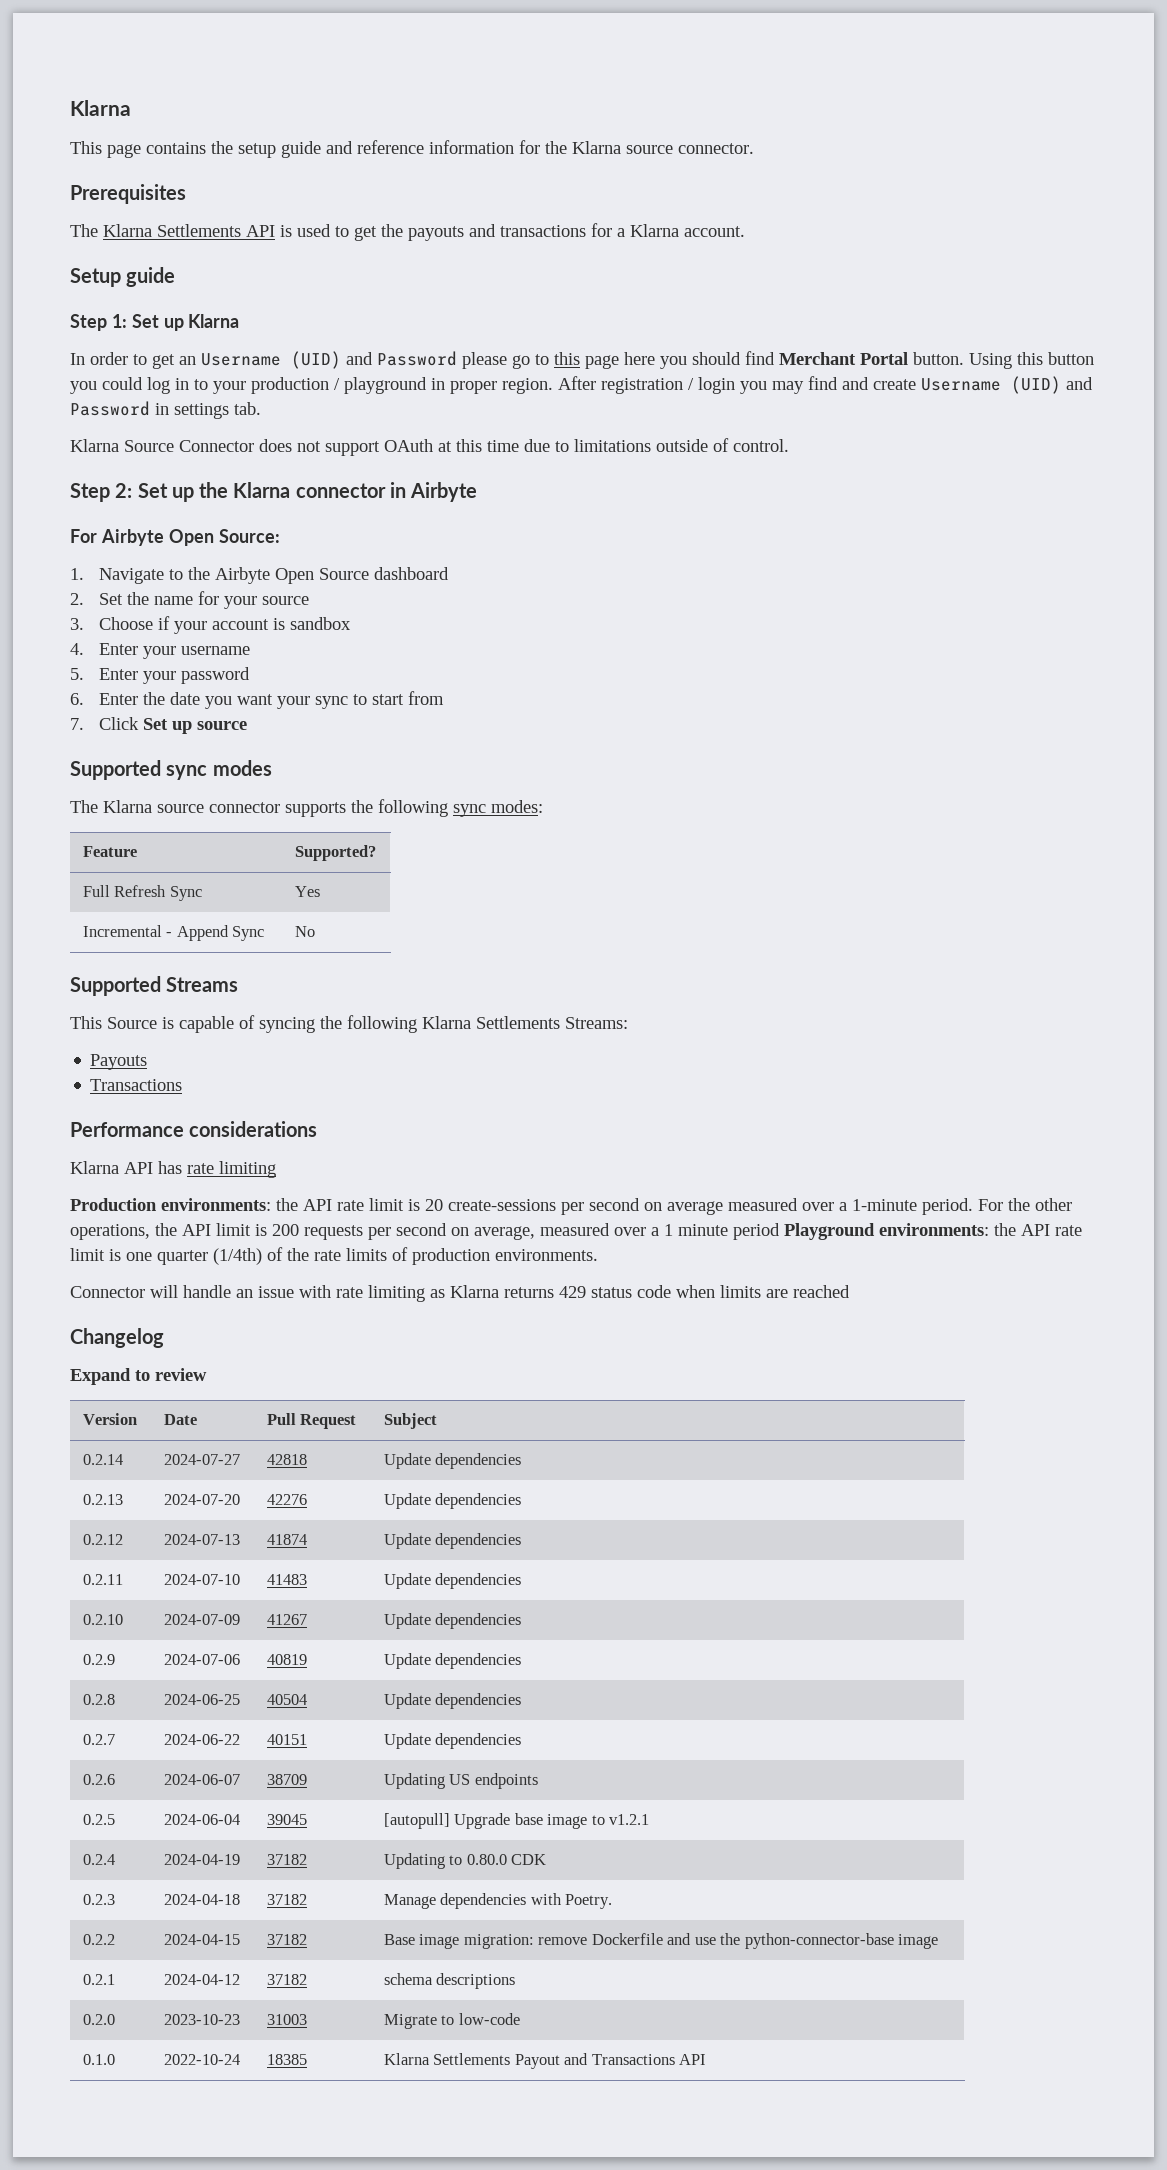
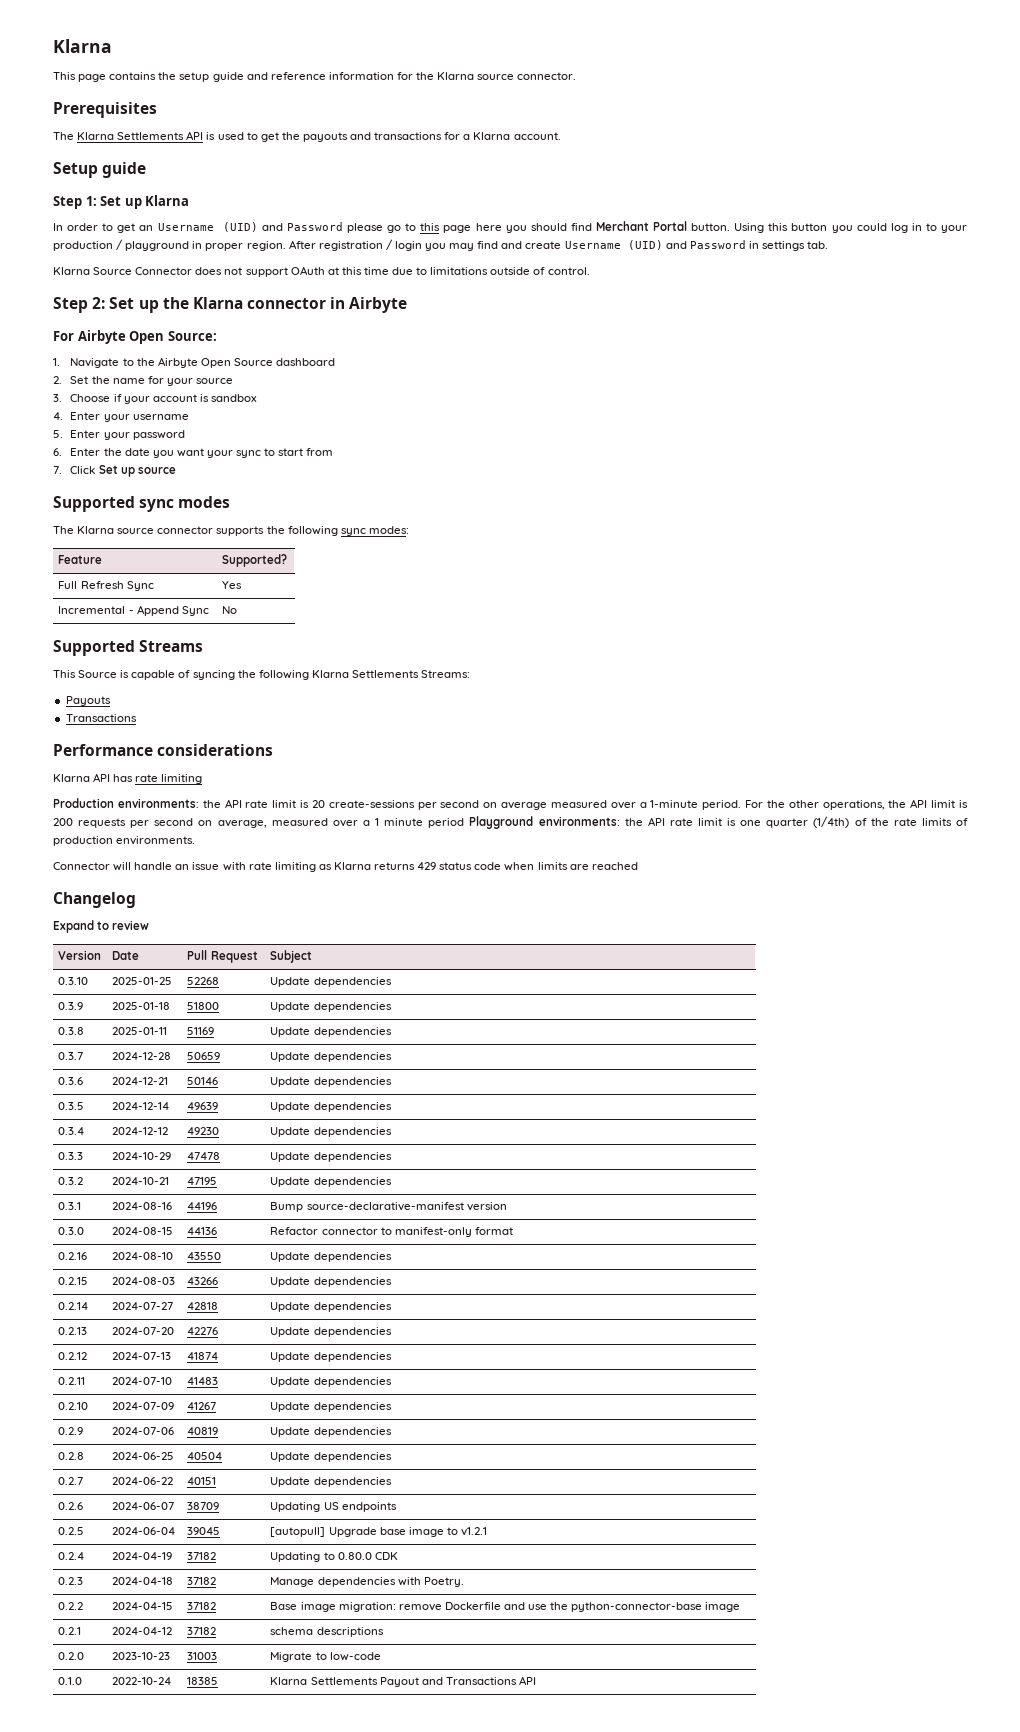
(438, 1421) none -> [58,977,89,985] [112,977,173,985] [187,977,220,985] [270,977,392,987] [58,1002,84,1010] [112,1002,171,1010] [187,1002,220,1010] [270,1002,392,1012] [58,1027,85,1035] [112,1027,168,1035] [187,1027,215,1035] [270,1027,392,1037] [58,1052,84,1060] [112,1052,172,1060] [187,1052,221,1060] [270,1052,392,1062] [58,1077,84,1085] [112,1077,169,1085] [187,1077,219,1085] [270,1077,392,1087] [58,1102,85,1110] [112,1102,170,1110] [187,1102,219,1110] [270,1102,392,1112] [58,1127,85,1135] [112,1127,169,1135] [187,1127,220,1135] [270,1127,392,1137] [58,1152,84,1160] [112,1152,172,1160] [187,1152,221,1160] [270,1152,392,1162] [58,1177,84,1185] [112,1177,170,1185] [187,1177,218,1185] [270,1177,392,1187] [58,1202,82,1210] [112,1202,173,1210] [187,1202,218,1210] [270,1202,507,1212] [58,1227,85,1235] [112,1227,174,1235] [187,1227,218,1235] [270,1227,513,1237] [58,1252,88,1260] [112,1252,174,1260] [187,1252,222,1260] [270,1252,392,1262] [58,1277,89,1285] [112,1277,176,1285] [187,1277,219,1285] [270,1277,392,1287] // 0.3.10 | 2025-01-25 | 52268 | Update dependencies // 0.3.9 | 2025-01-18 | 51800 | Update dependencies // 0.3.8 | 2025-01-11 | 51169 | Update dependencies // 0.3.7 | 2024-12-28 | 50659 | Update dependencies // 0.3.6 | 2024-12-21 | 50146 | Update dependencies // 0.3.5 | 2024-12-14 | 49639 | Update dependencies // 0.3.4 | 2024-12-12 | 49230 | Update dependencies // 0.3.3 | 2024-10-29 | 47478 | Update dependencies // 0.3.2 | 2024-10-21 | 47195 | Update dependencies // 0.3.1 | 2024-08-16 | 44196 | Bump source-declarative-manifest version // 0.3.0 | 2024-08-15 | 44136 | Refactor connector to manifest-only format // 0.2.16 | 2024-08-10 | 43550 | Update dependencies // 0.2.15 | 2024-08-03 | 43266 | Update dependencies

